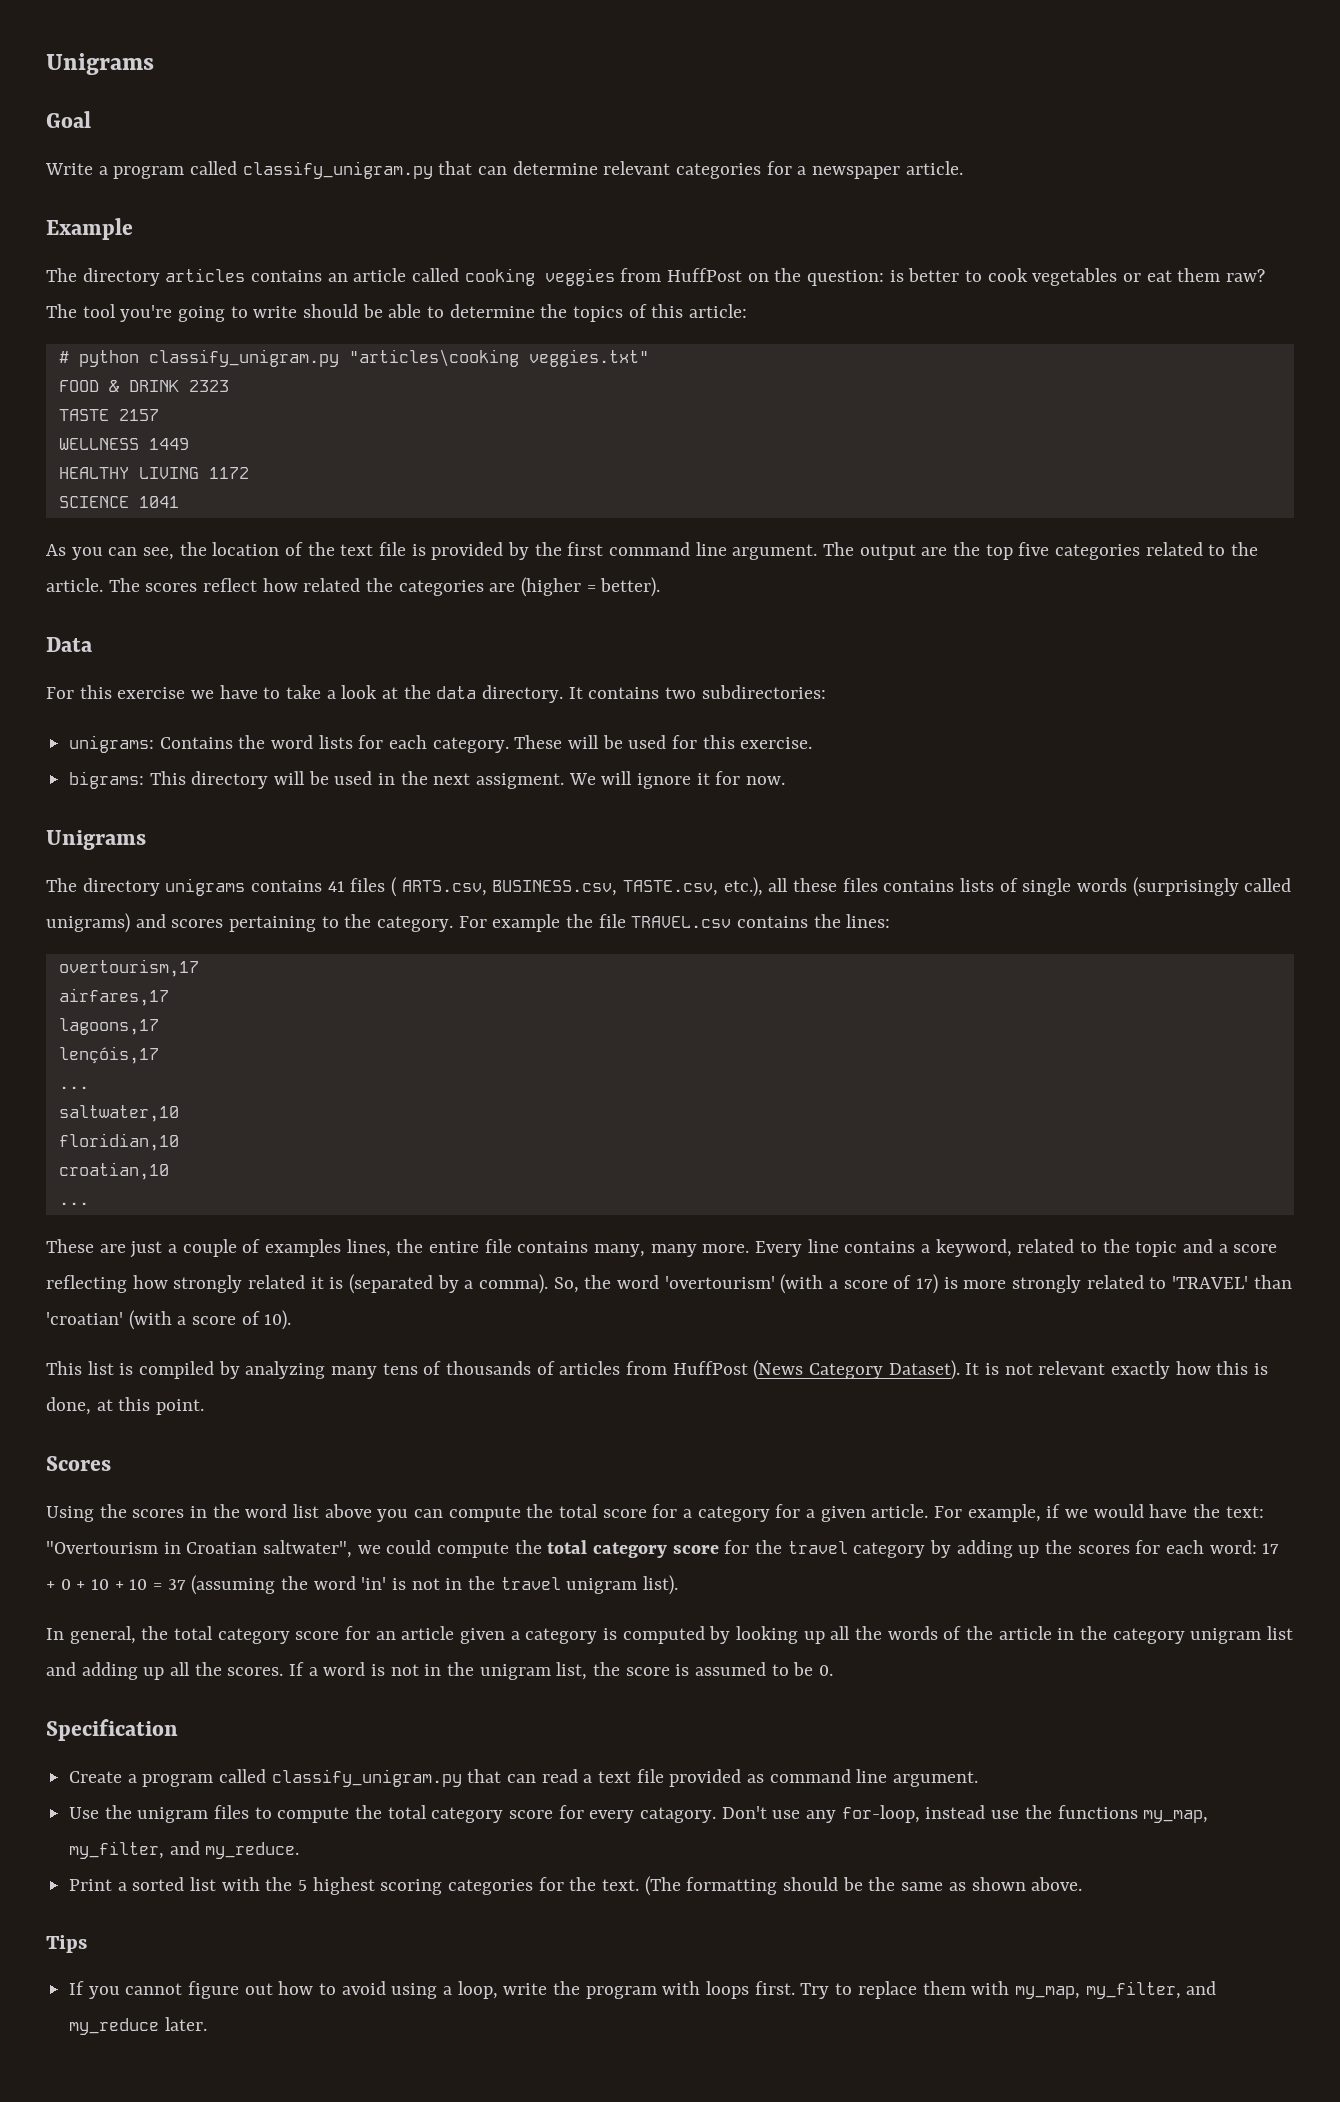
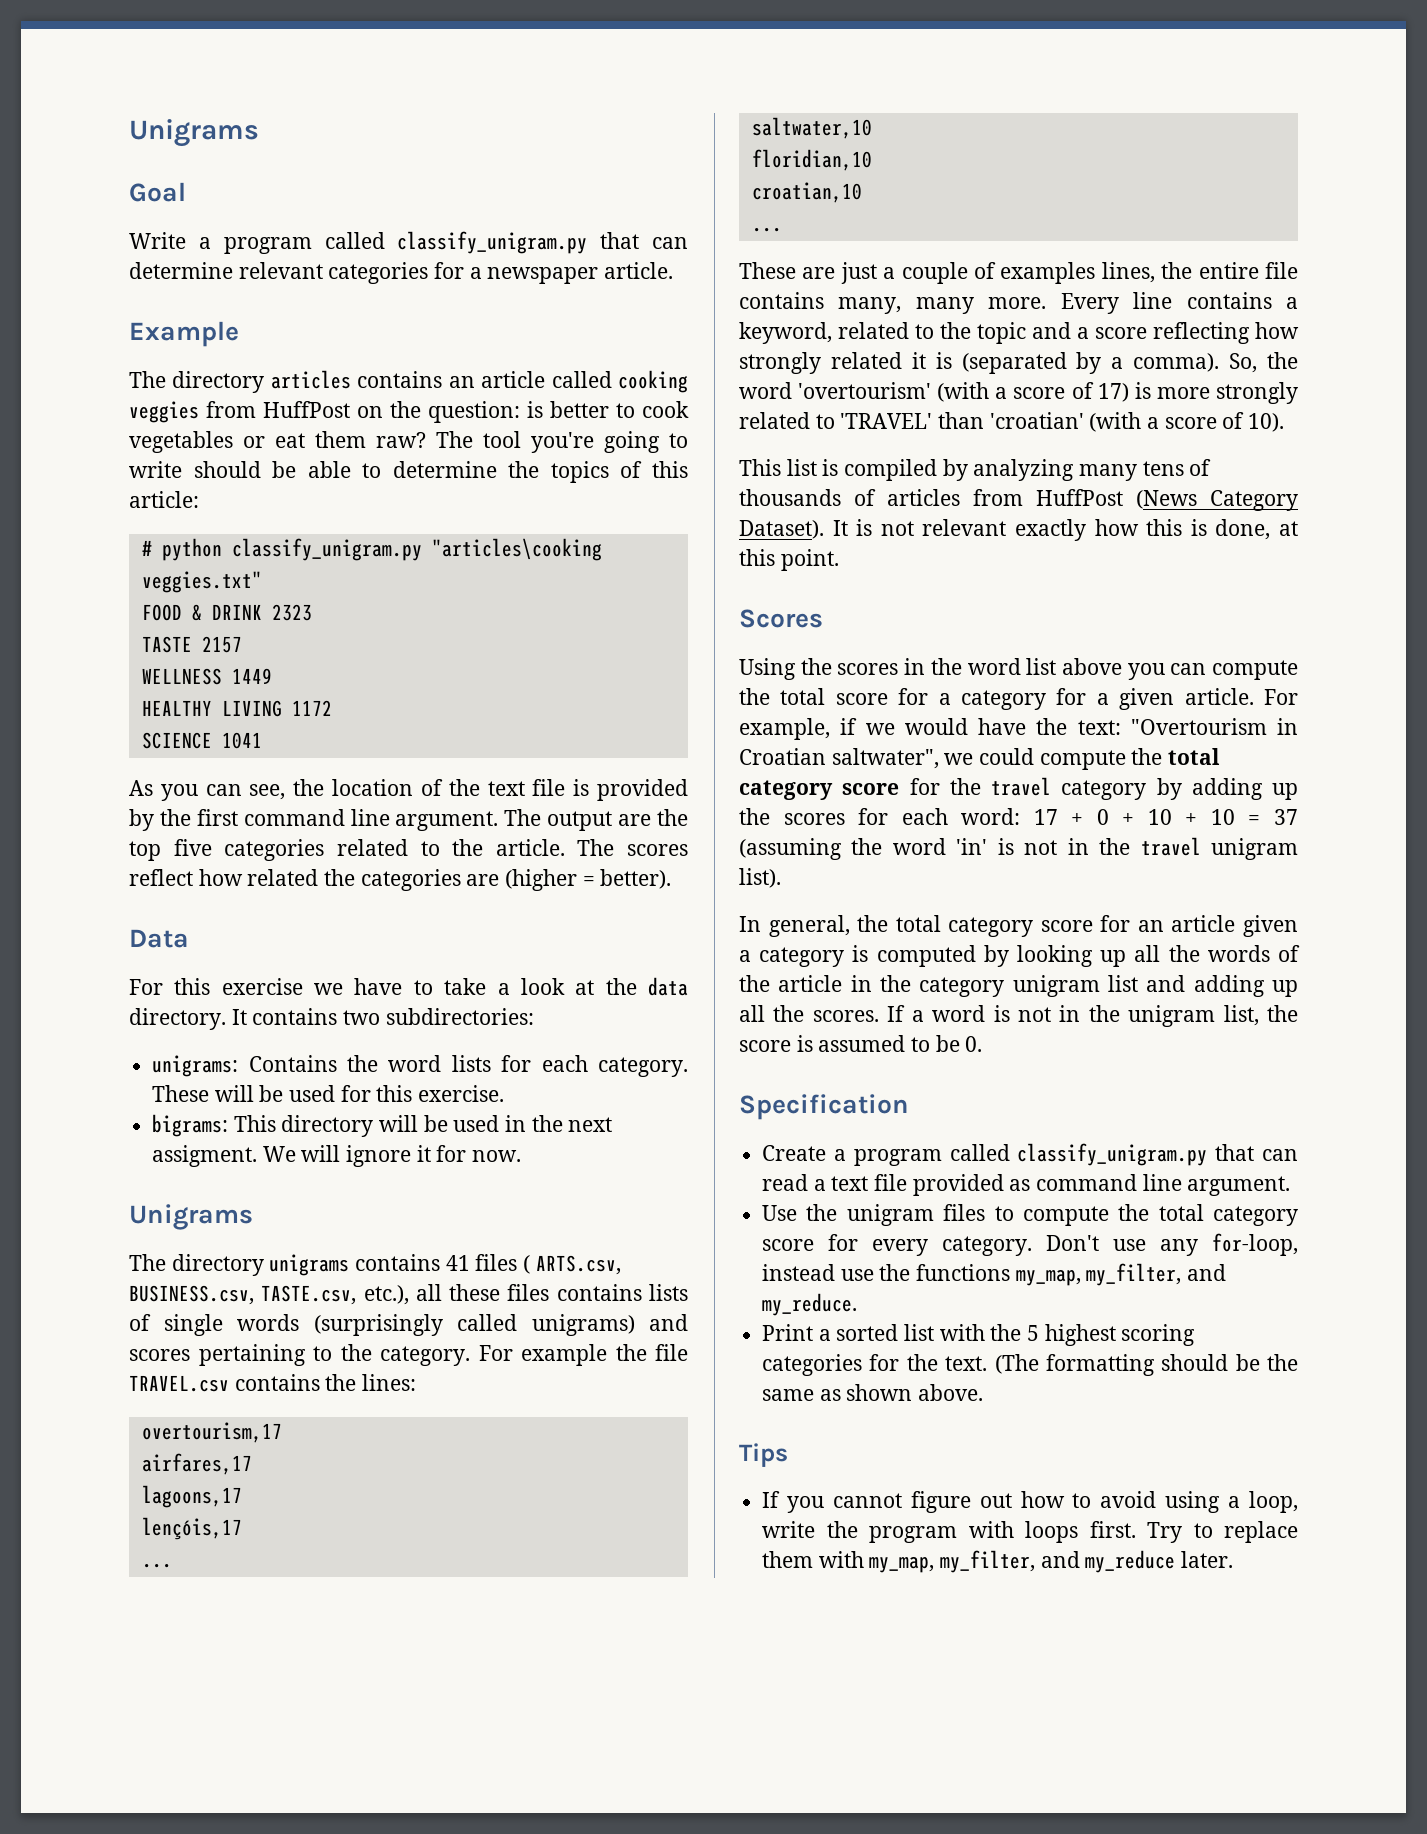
[640,1807,717,1823] catagory. -> [942,1236,1033,1256] category.

